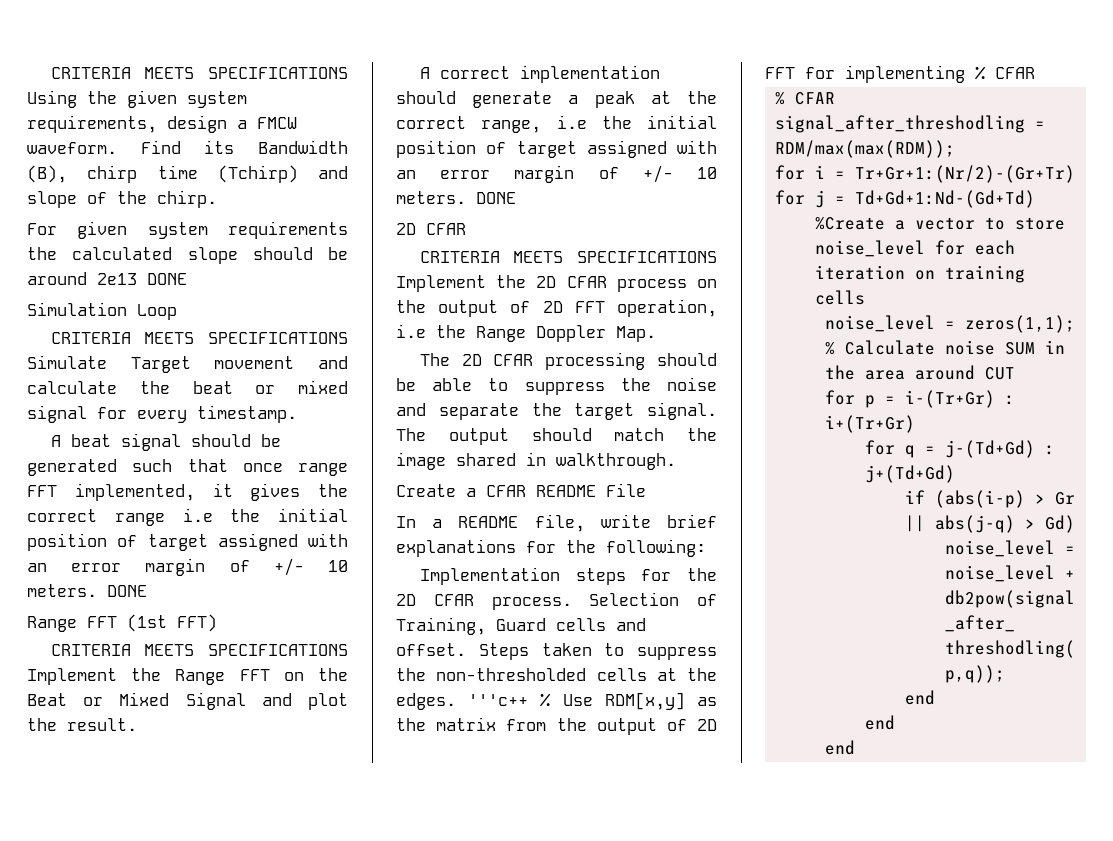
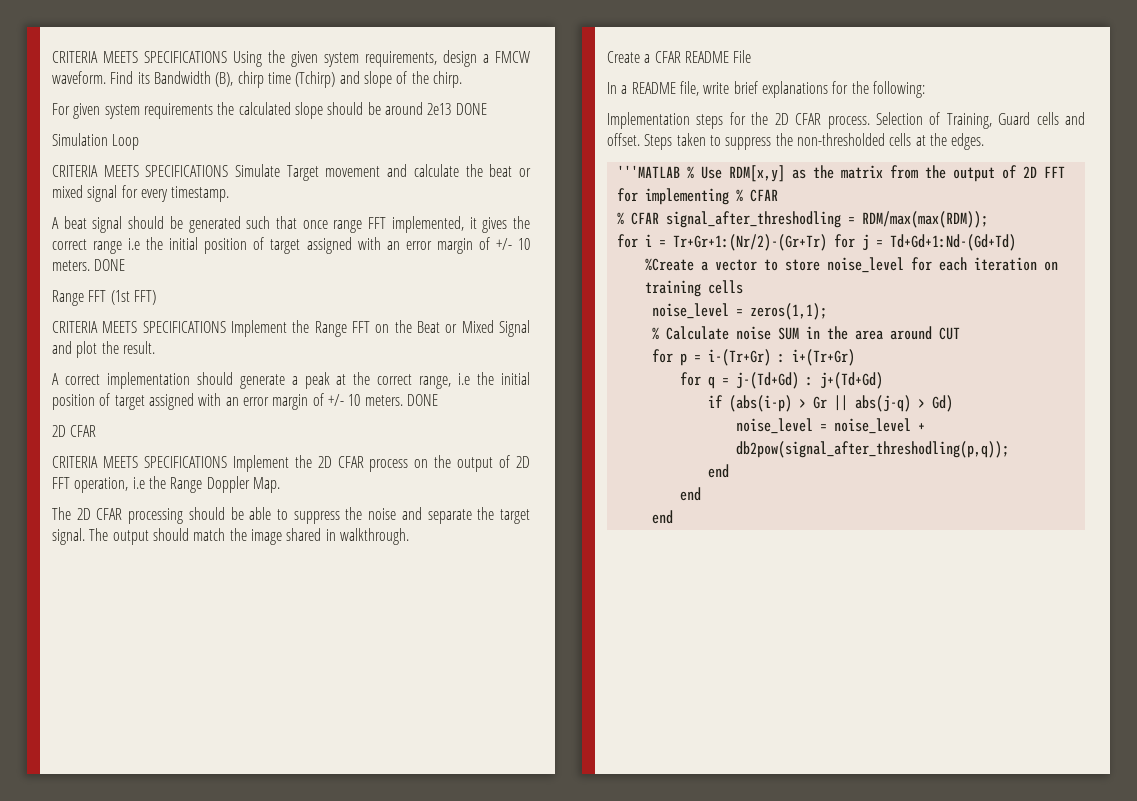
[468,694,529,706] '''c++ -> [616,165,680,178] // '''MATLAB

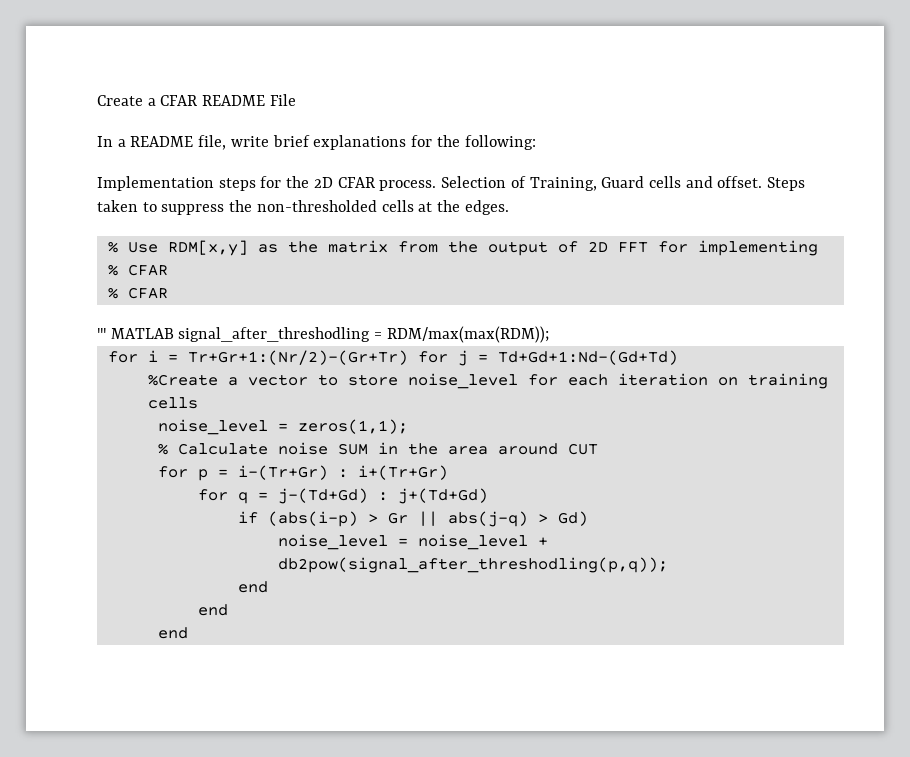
[52,50,530,67] [52,71,462,88] [52,102,487,119] [52,133,140,150] [52,164,531,181] [52,185,230,202] [52,216,530,233] [52,237,530,254] [52,259,126,271] [52,290,156,306] [52,320,531,337] [52,341,155,358] [52,372,530,389] [52,393,438,410] [52,425,97,437] [52,455,530,472] [52,476,280,493] [52,507,531,524] [52,528,409,545] CRITERIA MEETS SPECIFICATIONS Using the given system requirements, design a FMCW waveform. Find its Bandwidth (B), chirp time (Tchirp) and slope of the chirp. // For given system requirements the calculated slope should be around 2e13 DONE // Simulation Loop // CRITERIA MEETS SPECIFICATIONS Simulate Target movement and calculate the beat or mixed signal for every timestamp. // A beat signal should be generated such that once range FFT implemented, it gives the correct range i.e the initial position of target assigned with an error margin of +/- 10 meters. DONE // Range FFT (1st FFT) // CRITERIA MEETS SPECIFICATIONS Implement the Range FFT on the Beat or Mixed Signal and plot the result. // A correct implementation should generate a peak at the correct range, i.e the initial position of target assigned with an error margin of +/- 10 meters. DONE // 2D CFAR // CRITERIA MEETS SPECIFICATIONS Implement the 2D CFAR process on the output of 2D FFT operation, i.e the Range Doppler Map. // The 2D CFAR processing should be able to suppress the noise and separate the target signal. The output should match the image shared in walkthrough. // -> (97, 100) none
[616,165,680,178] '''MATLAB -> (509, 207) none
(659, 218) none -> [97,328,174,339] // ''' MATLAB

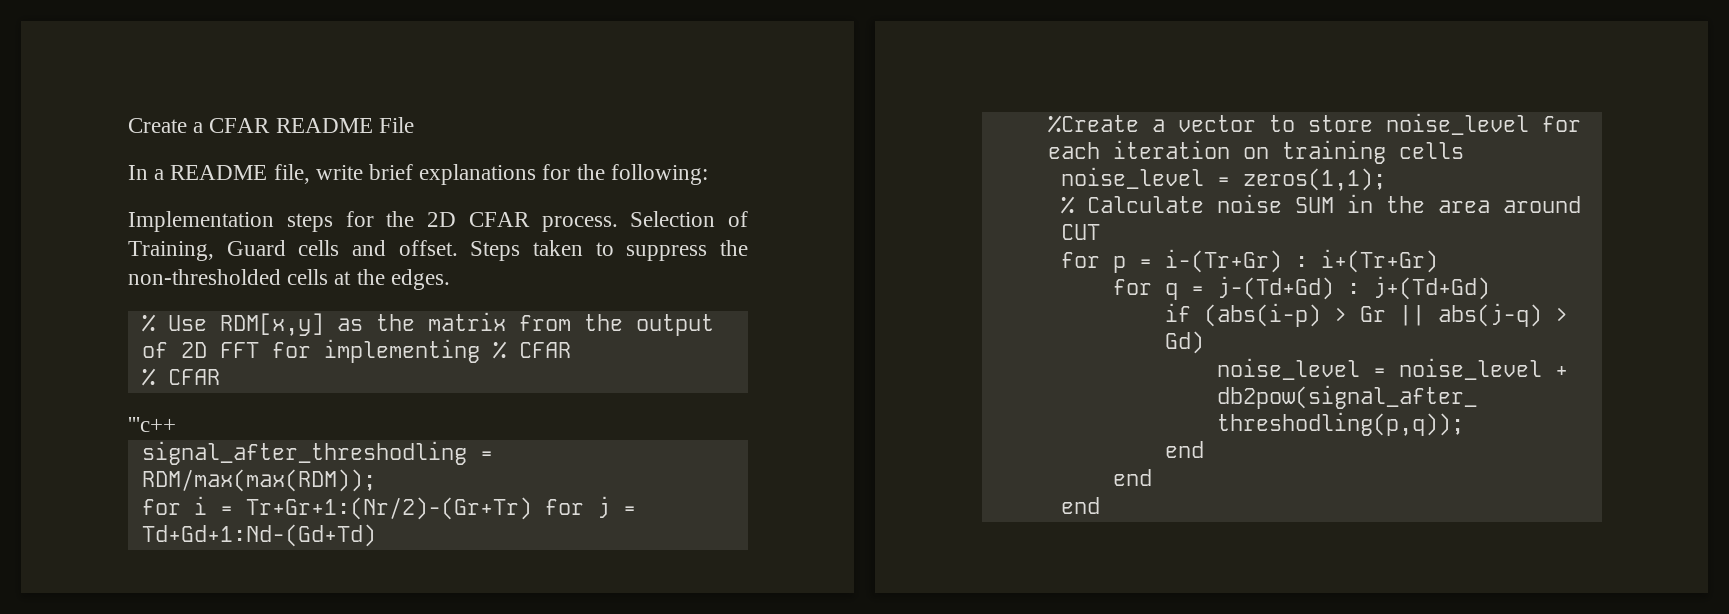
[97,328,174,339] ''' MATLAB -> [128,417,176,432] '''c++ //

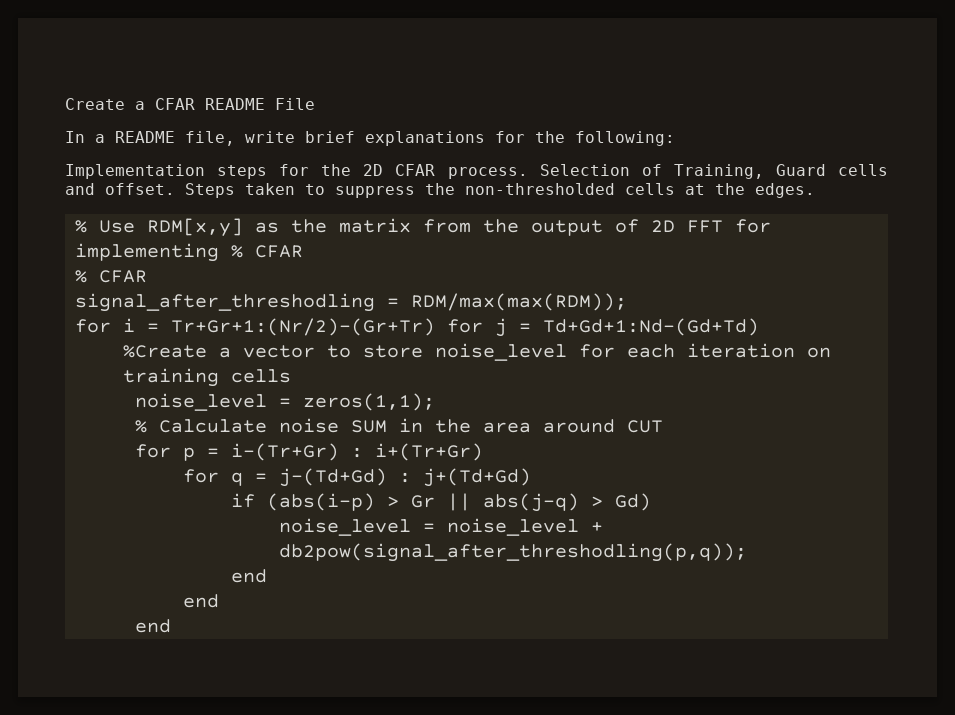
[128,417,176,432] // '''c++ -> (147, 276) none

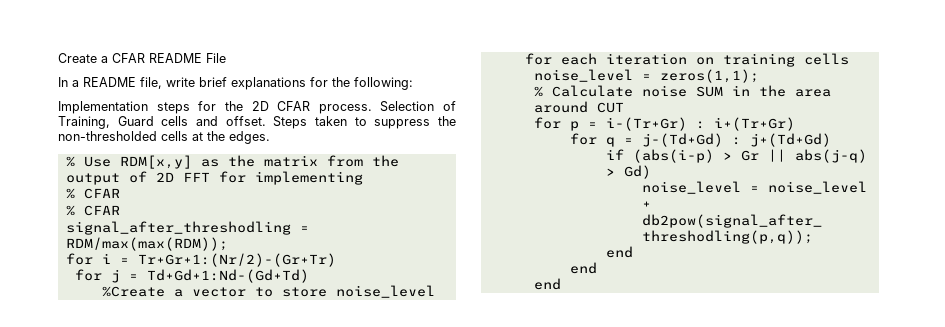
(219, 252) none -> (363, 178) //
(435, 327) none -> (336, 260) //

